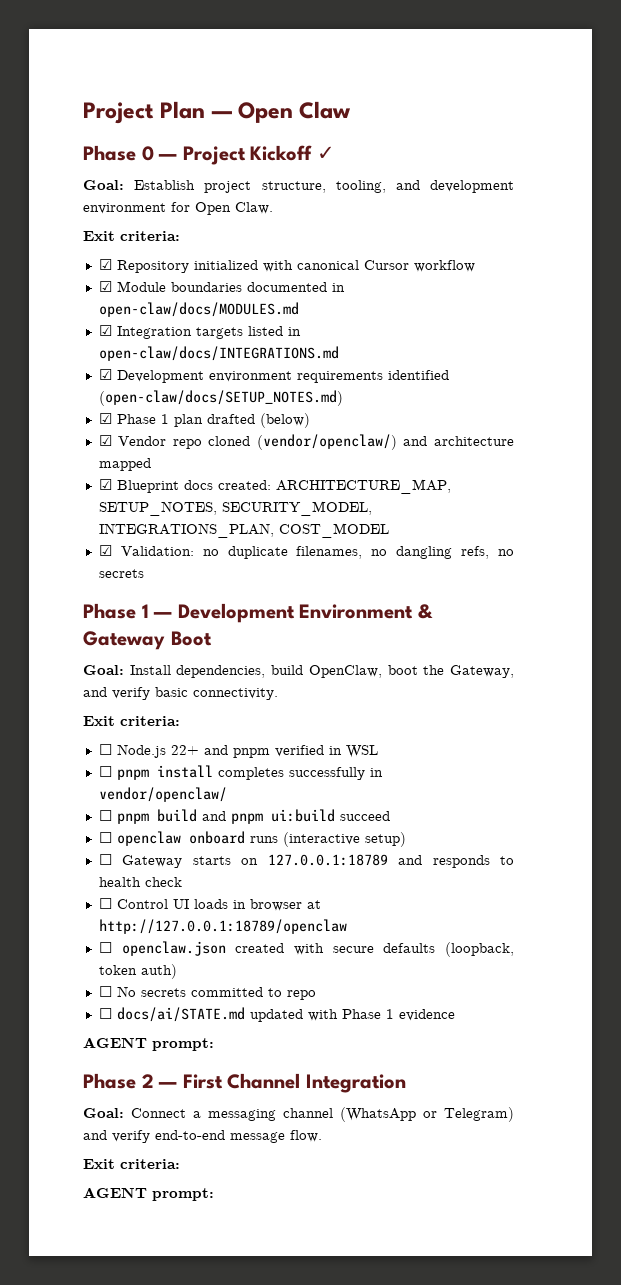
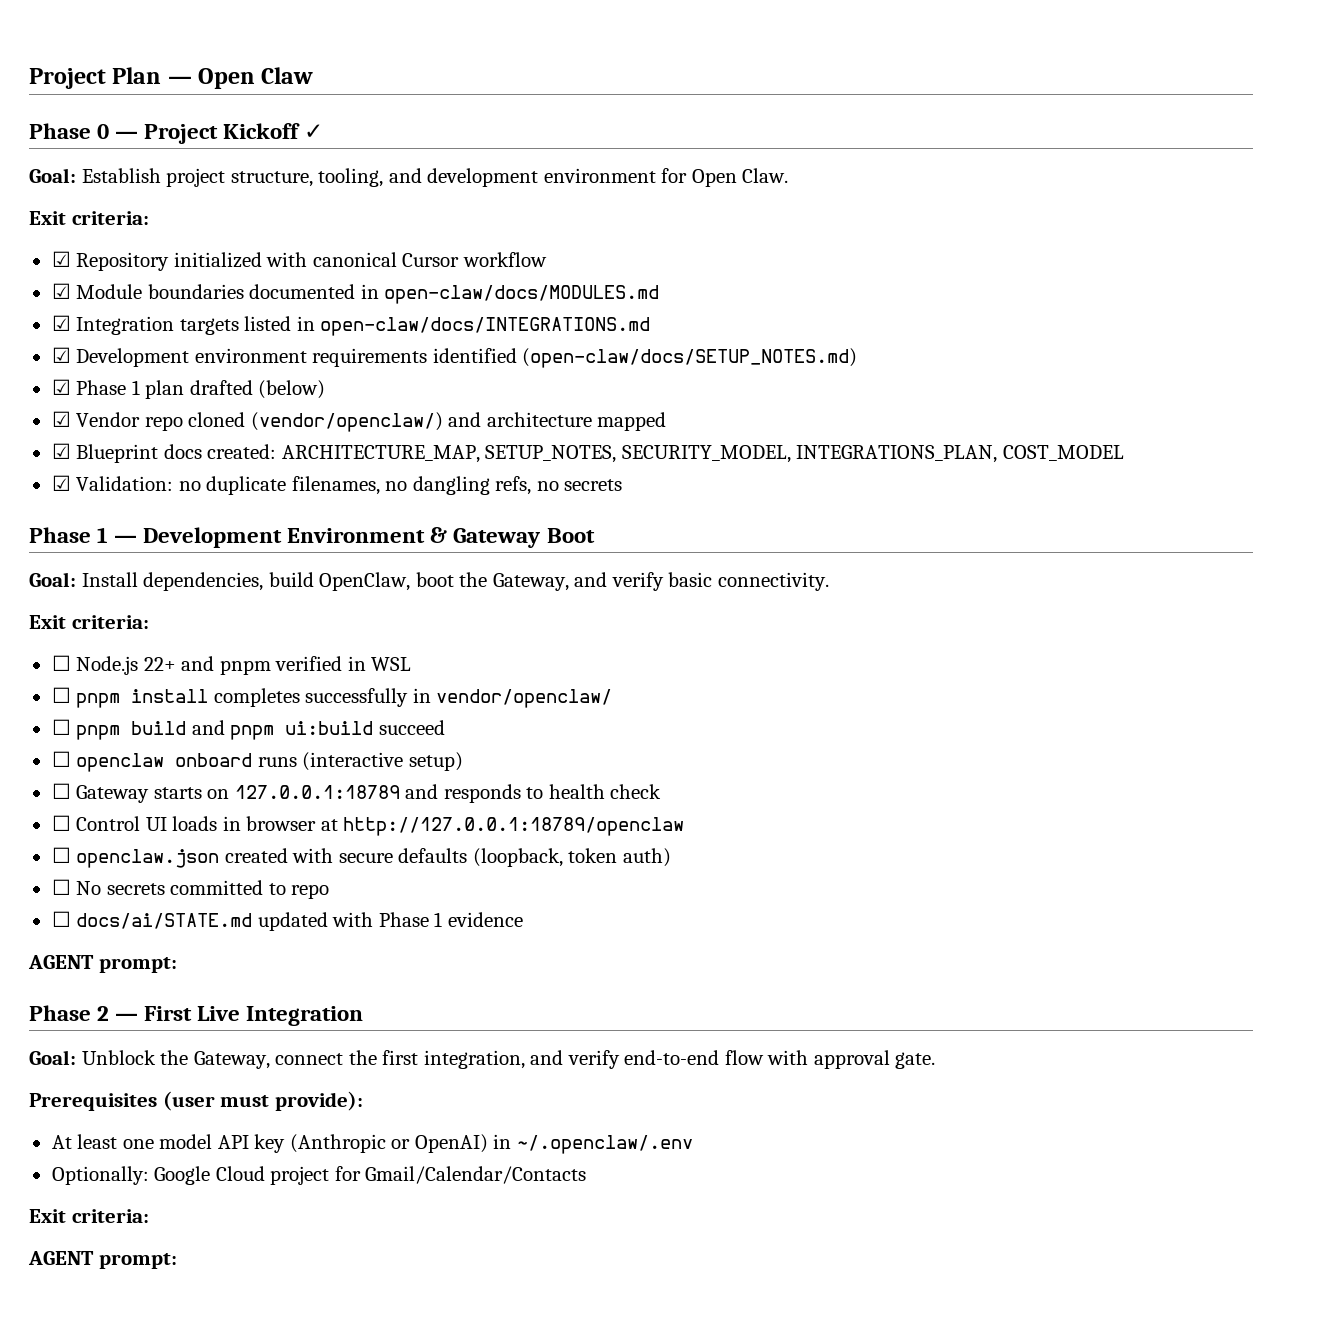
[227,1073,301,1089] Channel -> [197,1006,241,1021] Live
[131,1107,514,1122] [83,1130,322,1143] Connect a messaging channel (WhatsApp or Telegram) and verify end-to-end message flow. -> [81,1050,936,1069] [29,1091,363,1111] [51,1134,693,1154] [51,1166,587,1185] Unblock the Gateway, connect the first integration, and verify end-to-end flow with approval gate. // Prerequisites (user must provide): // At least one model API key (Anthropic or OpenAI) in ~/.openclaw/.env // Optionally: Google Cloud project for Gmail/Calendar/Contacts

